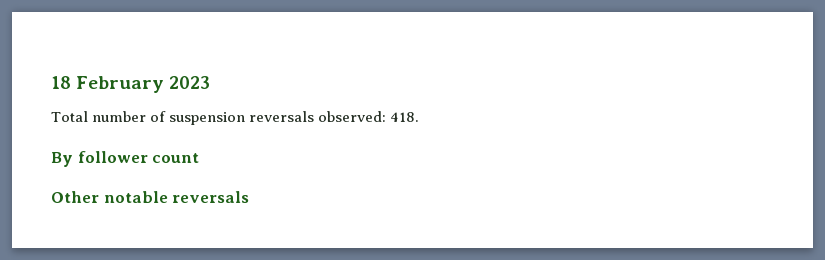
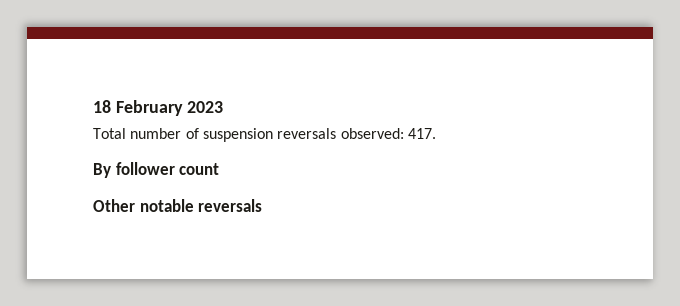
[390,112,420,122] 418. -> [407,128,436,139] 417.

